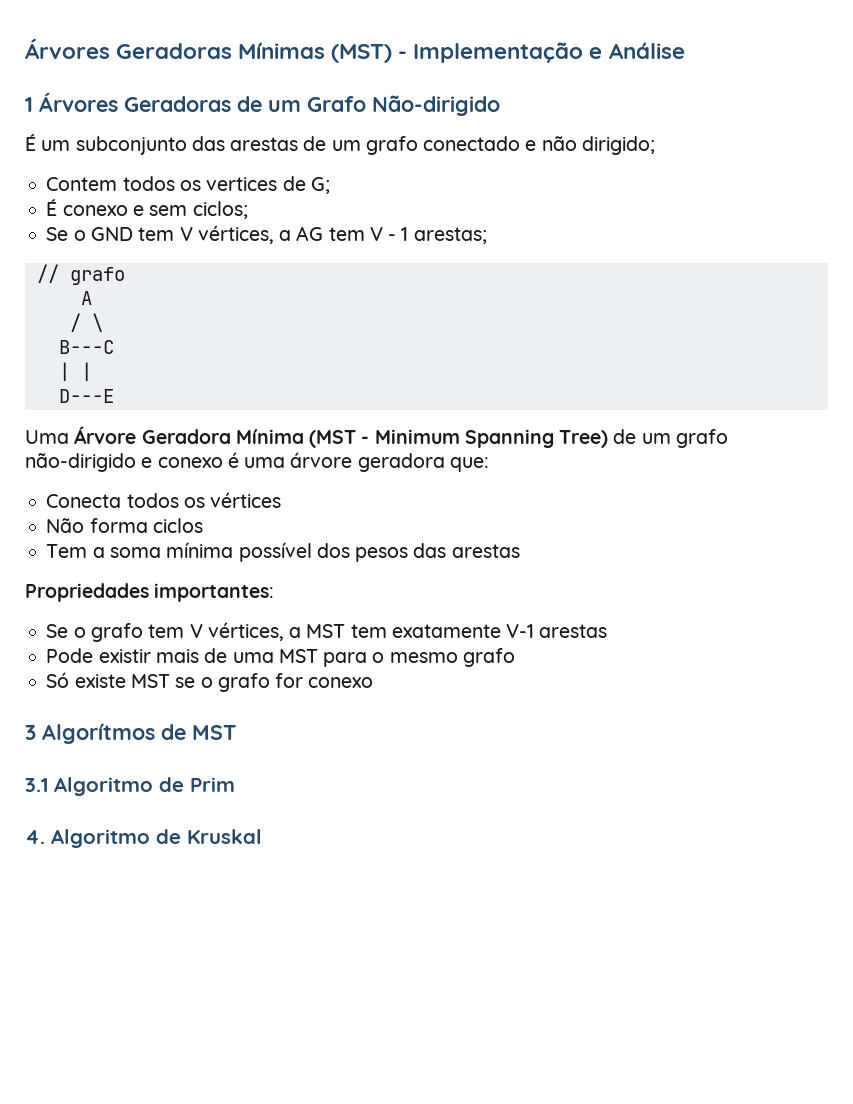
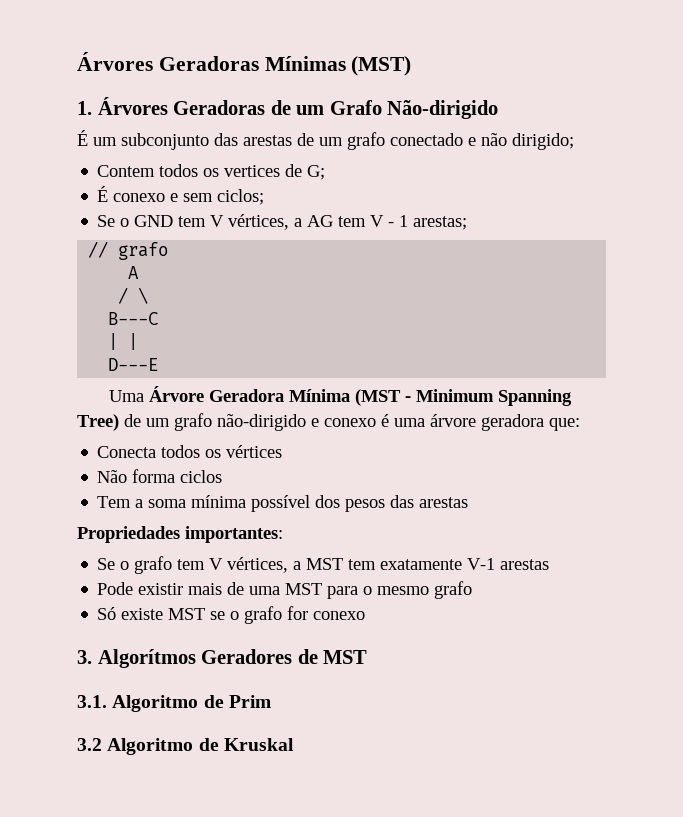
[398,42,685,63] [25,97,33,112] - Implementação e Análise // 1 -> [77,101,92,115] // 1.
[25,723,155,744] 3 Algorítmos -> [77,649,293,668] 3. Algorítmos Geradores
[25,778,48,792] 3.1 -> [77,695,107,708] 3.1.
[25,830,45,844] 4. -> [77,738,102,751] 3.2

